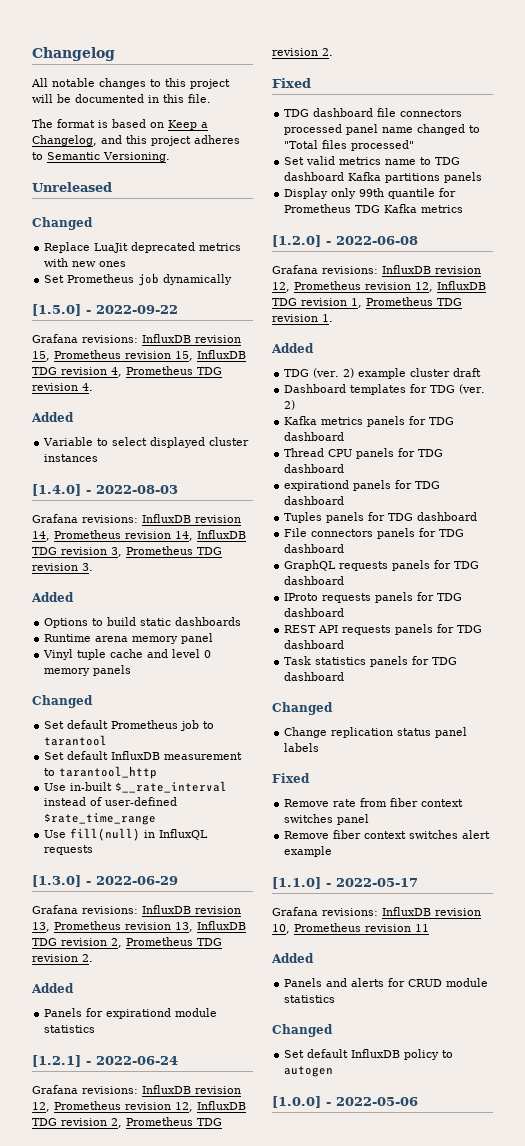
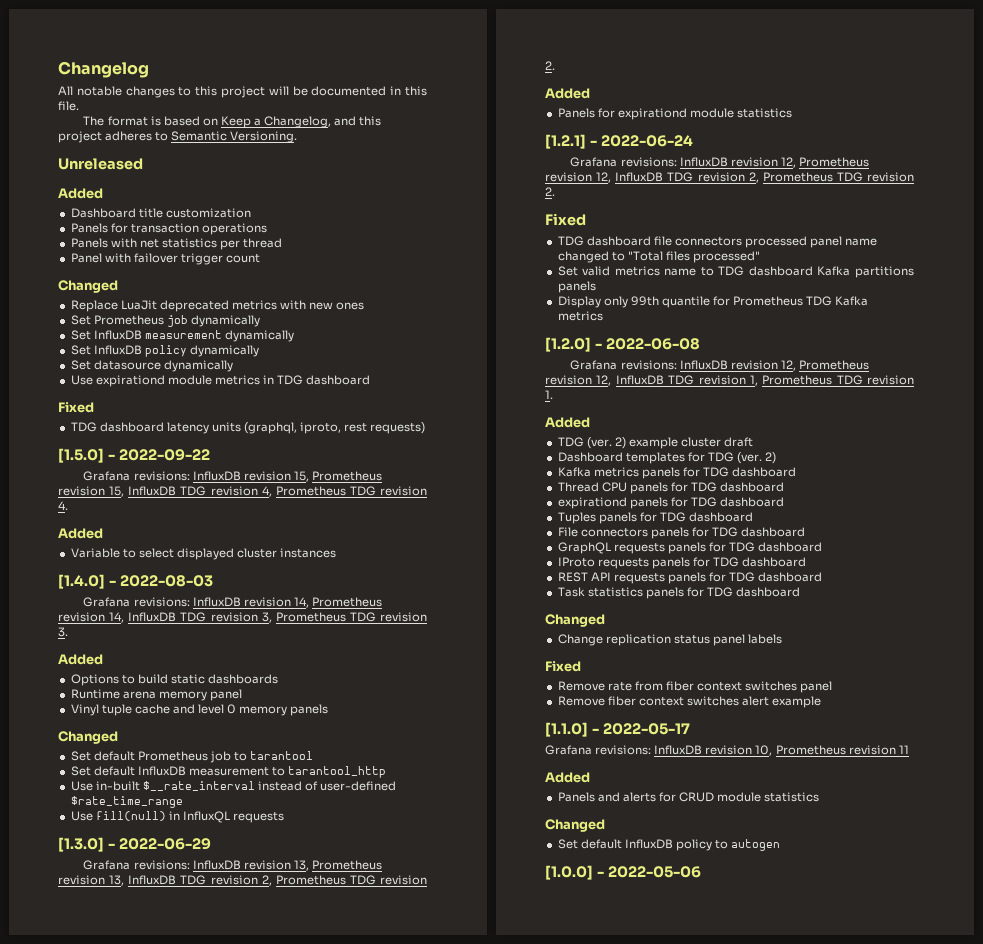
(112, 187) none -> [58,188,103,199] [70,208,251,218] [70,223,267,235] [70,238,283,250] [70,253,261,265] // Added // Dashboard title customization // Panels for transaction operations // Panels with net statistics per thread // Panel with failover trigger count
(233, 279) none -> [70,330,294,342] [70,345,259,357] [70,360,233,372] [70,375,371,387] [58,402,94,413] [70,422,426,434] // Set InfluxDB measurement dynamically // Set InfluxDB policy dynamically // Set datasource dynamically // Use expirationd module metrics in TDG dashboard // Fixed // TDG dashboard latency units (graphql, iproto, rest requests)

